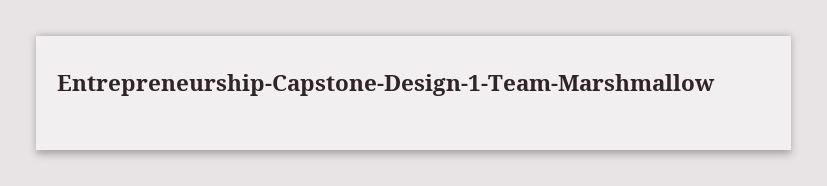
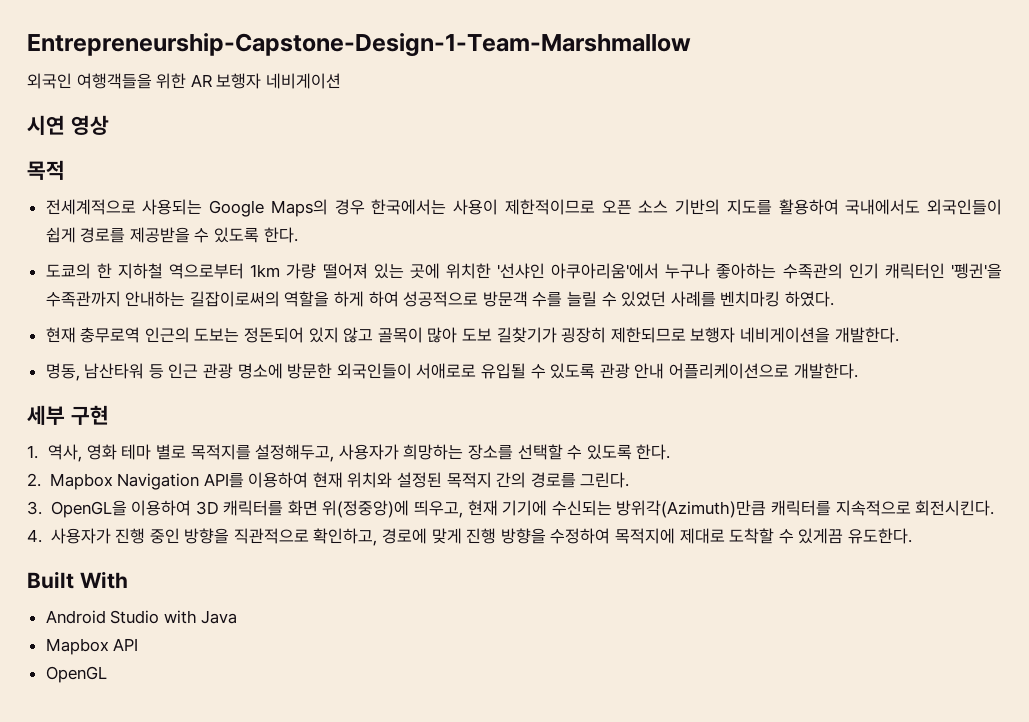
(715, 85) none -> [27,73,341,89] [27,115,109,135] [27,160,65,180] [45,199,1002,217] [45,227,298,243] [45,263,1002,279] [45,291,834,307] [45,327,899,343] [45,363,858,381] [27,405,109,425] [27,444,671,462] [27,472,630,490] [27,500,995,518] [27,528,912,546] [27,571,128,589] [45,610,238,624] [45,638,139,655] [45,666,107,683] // 외국인 여행객들을 위한 AR 보행자 네비게이션 // 시연 영상 // 목적 // 전세계적으로 사용되는 Google Maps의 경우 한국에서는 사용이 제한적이므로 오픈 소스 기반의 지도를 활용하여 국내에서도 외국인들이 쉽게 경로를 제공받을 수 있도록 한다. // 도쿄의 한 지하철 역으로부터 1km 가량 떨어져 있는 곳에 위치한 '선샤인 아쿠아리움'에서 누구나 좋아하는 수족관의 인기 캐릭터인 '펭귄'을 수족관까지 안내하는 길잡이로써의 역할을 하게 하여 성공적으로 방문객 수를 늘릴 수 있었던 사례를 벤치마킹 하였다. // 현재 충무로역 인근의 도보는 정돈되어 있지 않고 골목이 많아 도보 길찾기가 굉장히 제한되므로 보행자 네비게이션을 개발한다. // 명동, 남산타워 등 인근 관광 명소에 방문한 외국인들이 서애로로 유입될 수 있도록 관광 안내 어플리케이션으로 개발한다. // 세부 구현 // 1. 역사, 영화 테마 별로 목적지를 설정해두고, 사용자가 희망하는 장소를 선택할 수 있도록 한다. // 2. Mapbox Navigation API를 이용하여 현재 위치와 설정된 목적지 간의 경로를 그린다. // 3. OpenGL을 이용하여 3D 캐릭터를 화면 위(정중앙)에 띄우고, 현재 기기에 수신되는 방위각(Azimuth)만큼 캐릭터를 지속적으로 회전시킨다. // 4. 사용자가 진행 중인 방향을 직관적으로 확인하고, 경로에 맞게 진행 방향을 수정하여 목적지에 제대로 도착할 수 있게끔 유도한다. // Built With // Android Studio with Java // Mapbox API // OpenGL

